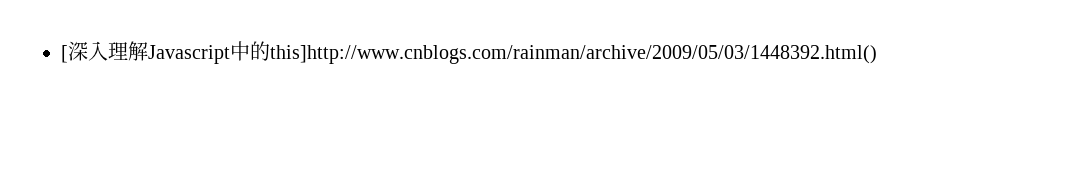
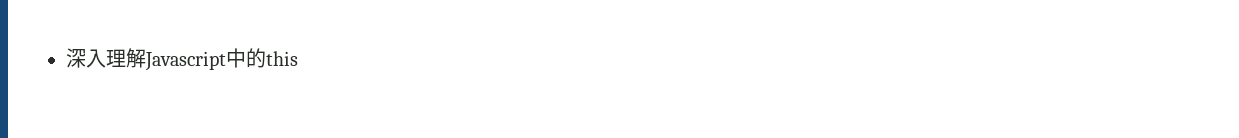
[61,45,68,63] [ -> (66, 58) none
[270,45,877,64] this]http://www.cnblogs.com/rainman/archive/2009/05/03/1448392.html() -> [266,51,298,66] this

